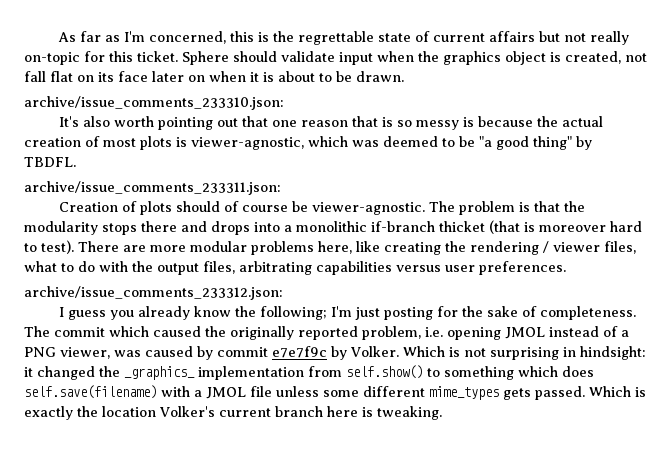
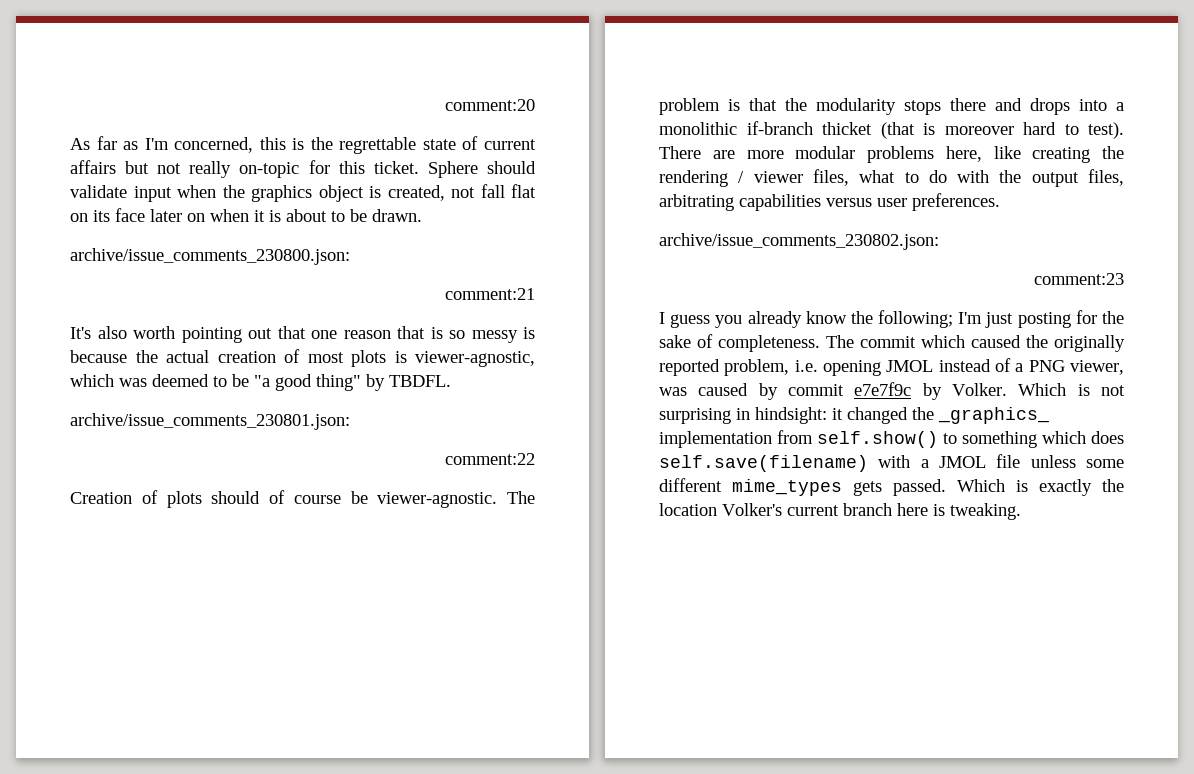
(57, 37) none -> [445,99,535,111] comment:20 //
[24,96,284,110] archive/issue_comments_233310.json: -> [70,248,350,265] [445,288,535,300] archive/issue_comments_230800.json: // comment:21
[24,181,281,195] archive/issue_comments_233311.json: -> [70,413,350,430] [445,453,535,465] archive/issue_comments_230801.json: // comment:22
[24,286,283,300] archive/issue_comments_233312.json: -> [659,233,939,250] [1034,273,1124,285] archive/issue_comments_230802.json: // comment:23

